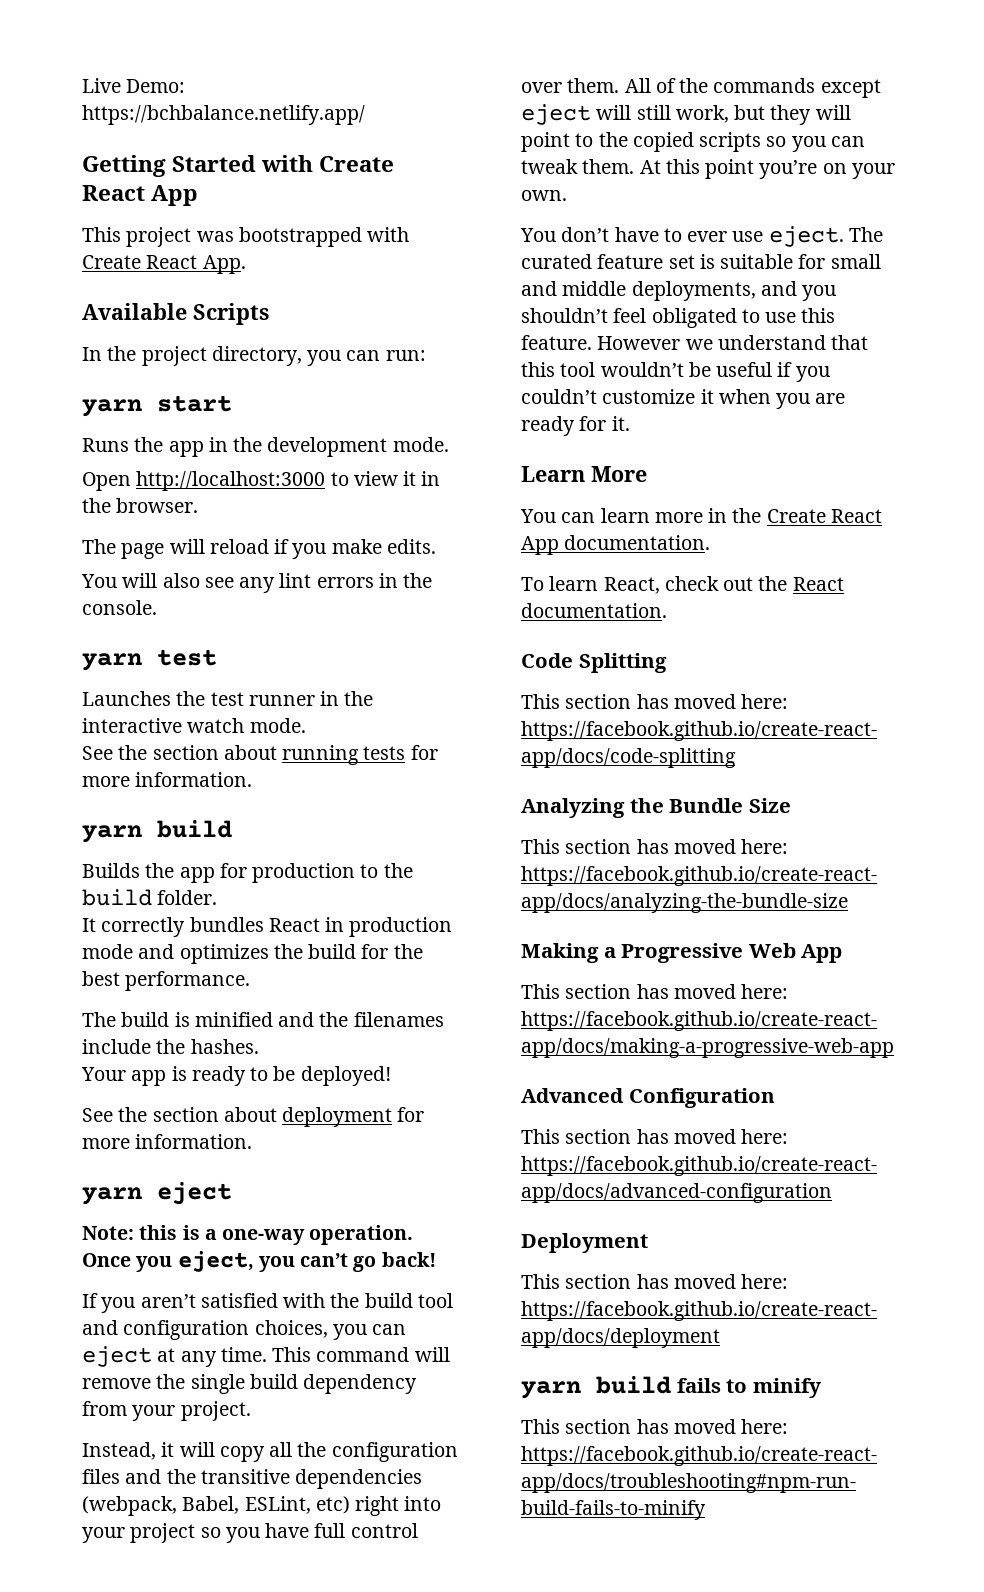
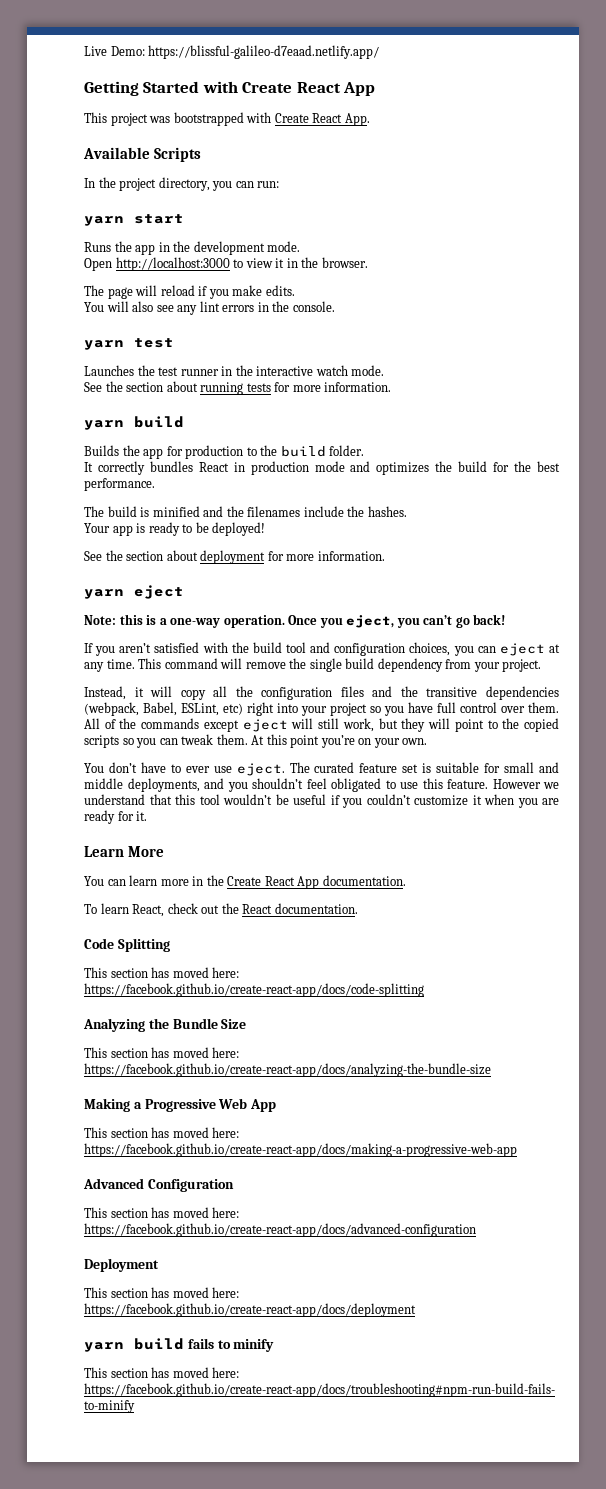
[82,105,365,125] https://bchbalance.netlify.app/ -> [148,45,380,59] https://blissful-galileo-d7eaad.netlify.app/

